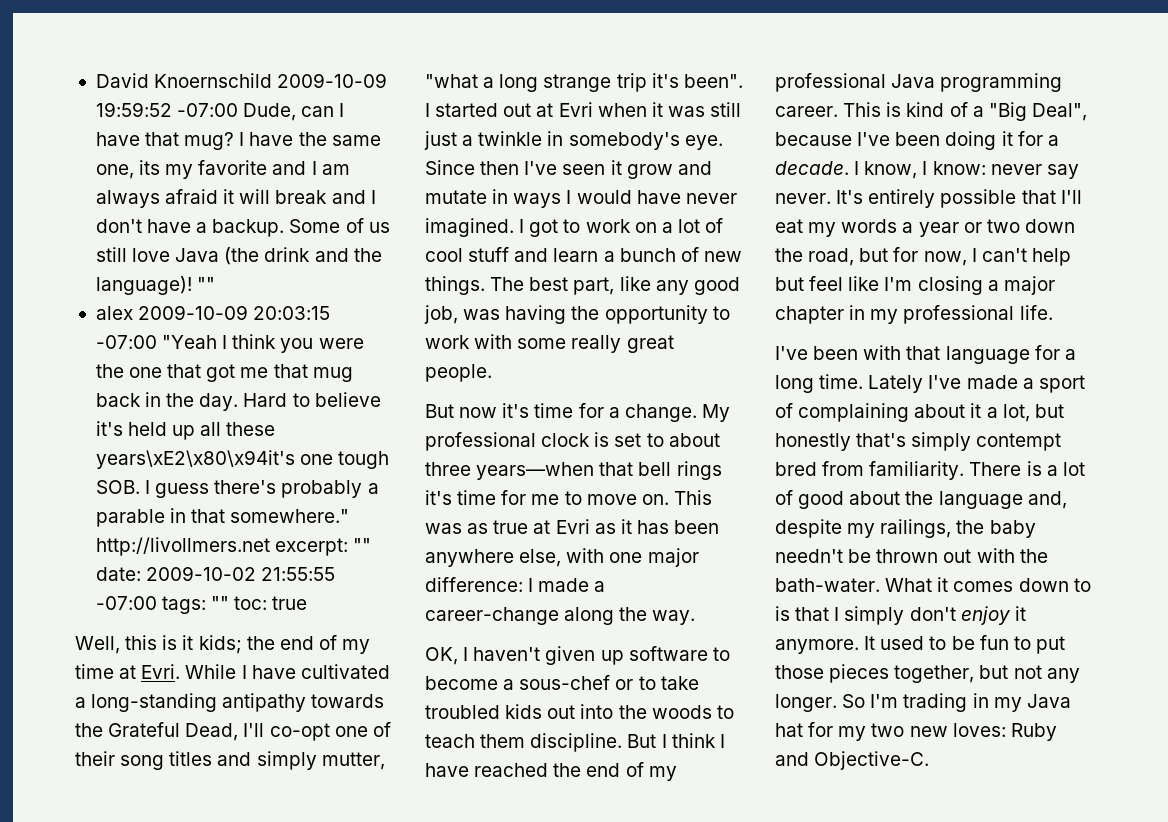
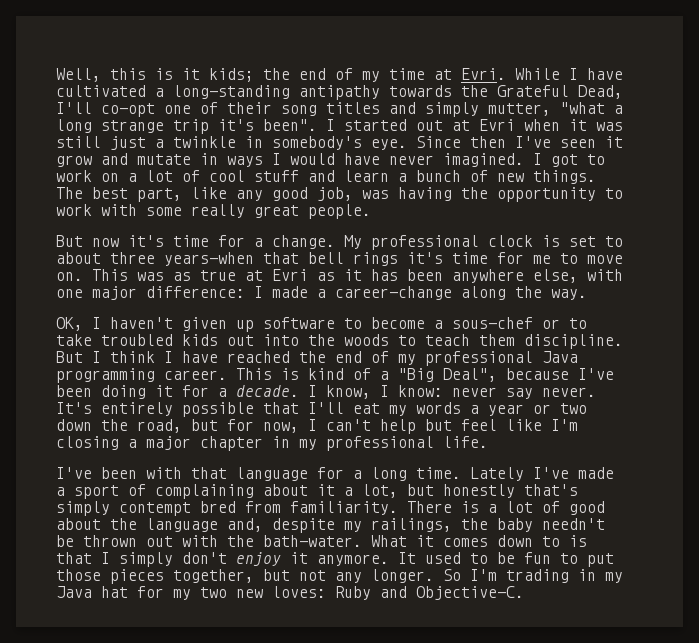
[95,73,388,88] [95,102,345,121] [95,132,381,150] [95,160,350,179] [95,189,376,208] [95,218,390,237] [95,247,382,265] [95,276,216,295] [95,305,331,320] [95,334,364,353] [95,364,353,382] [95,392,381,411] [95,421,276,440] [95,450,390,469] [95,480,379,498] [95,508,350,527] [95,537,372,556] [95,566,336,581] [95,596,308,614] David Knoernschild 2009-10-09 19:59:52 -07:00 Dude, can I have that mug? I have the same one, its my favorite and I am always afraid it will break and I don't have a backup. Some of us still love Java (the drink and the language)! "" // alex 2009-10-09 20:03:15 -07:00 "Yeah I think you were the one that got me that mug back in the day. Hard to believe it's held up all these years\xE2\x80\x94it's one tough SOB. I guess there's probably a parable in that somewhere." http://livollmers.net excerpt: "" date: 2009-10-02 21:55:55 -07:00 tags: "" toc: true // -> (56, 75) none

